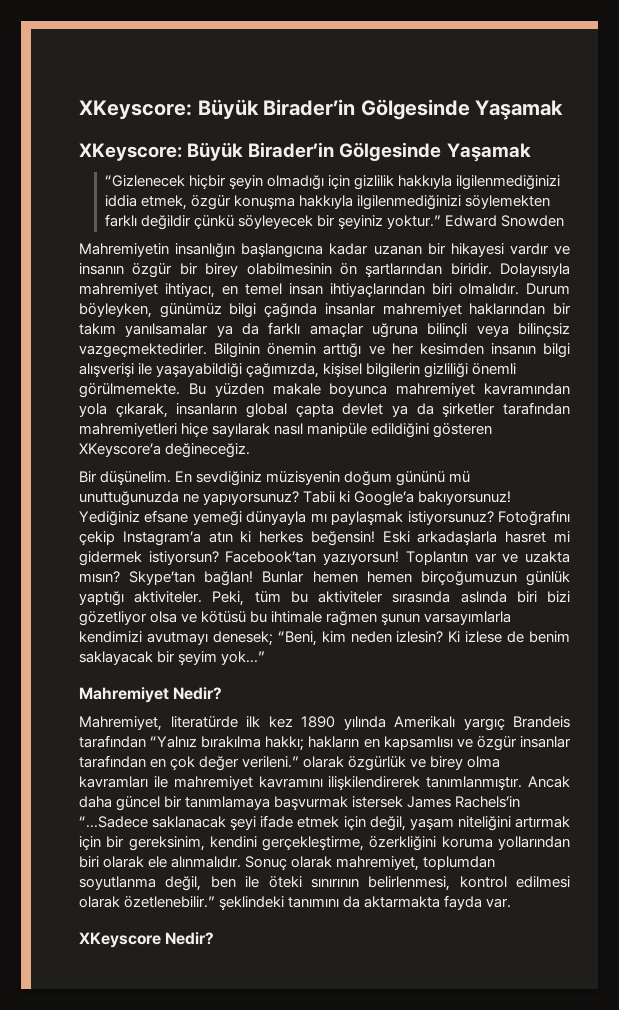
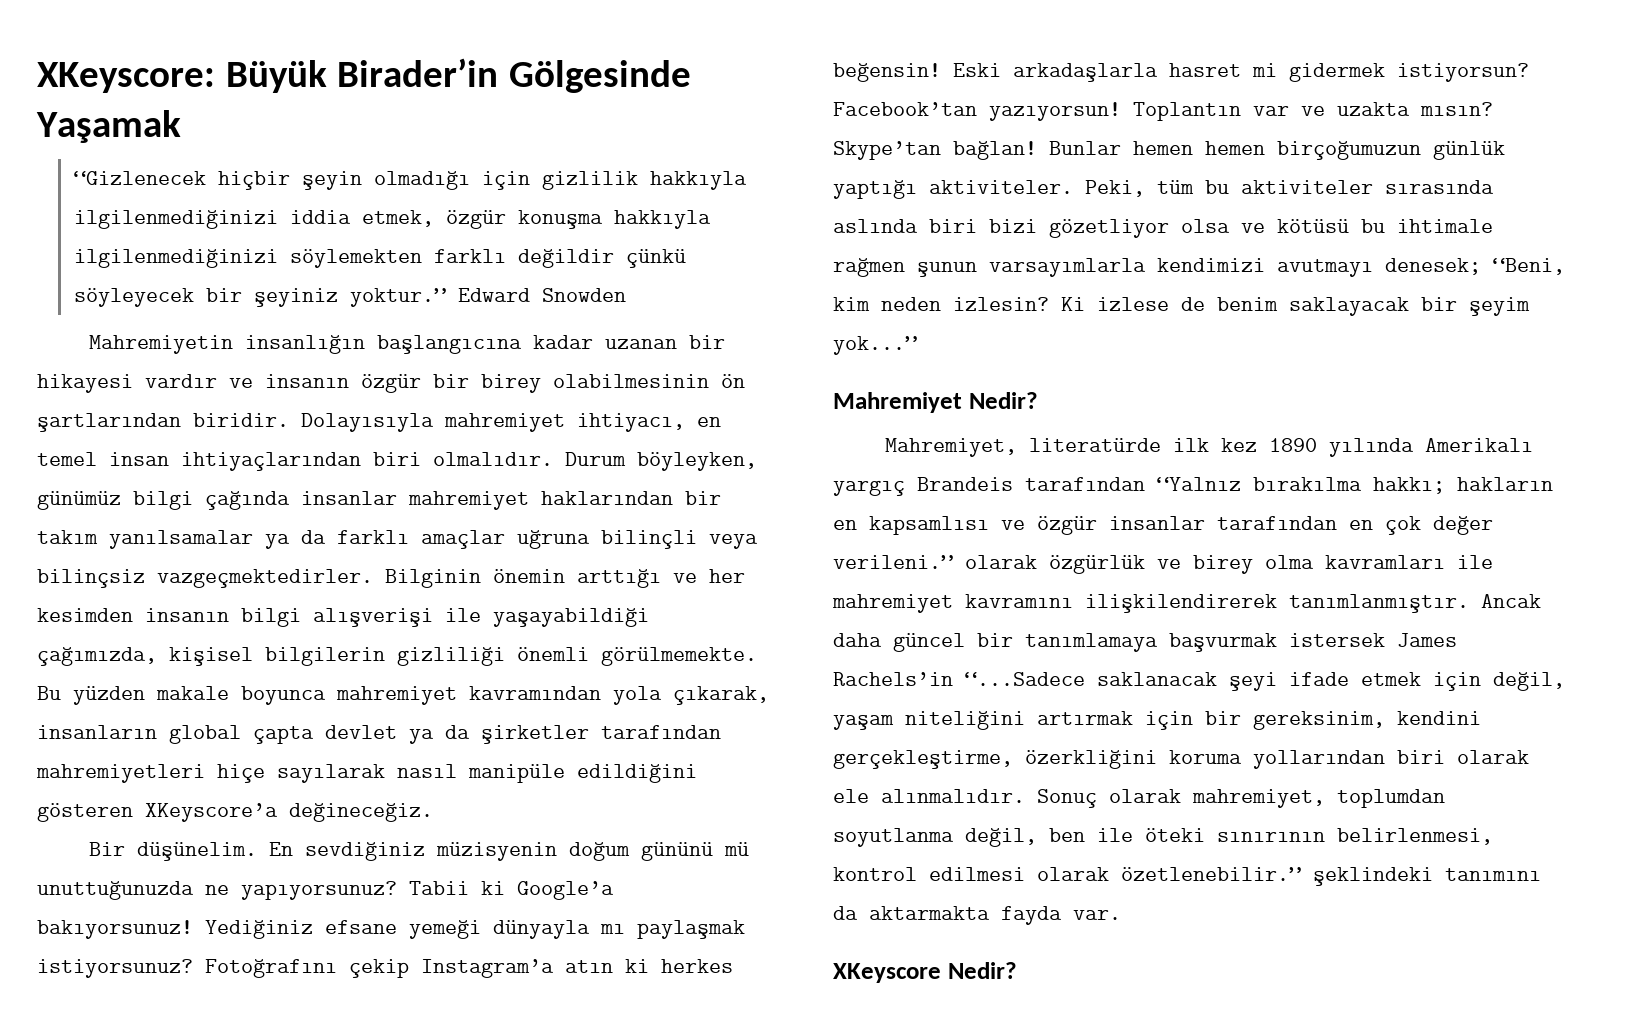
[79,99,564,120] [79,142,531,162] XKeyscore: Büyük Birader’in Gölgesinde Yaşamak // XKeyscore: Büyük Birader’in Gölgesinde Yaşamak -> [37,58,691,93] [36,110,181,143] XKeyscore: Büyük Birader’in Gölgesinde Yaşamak

